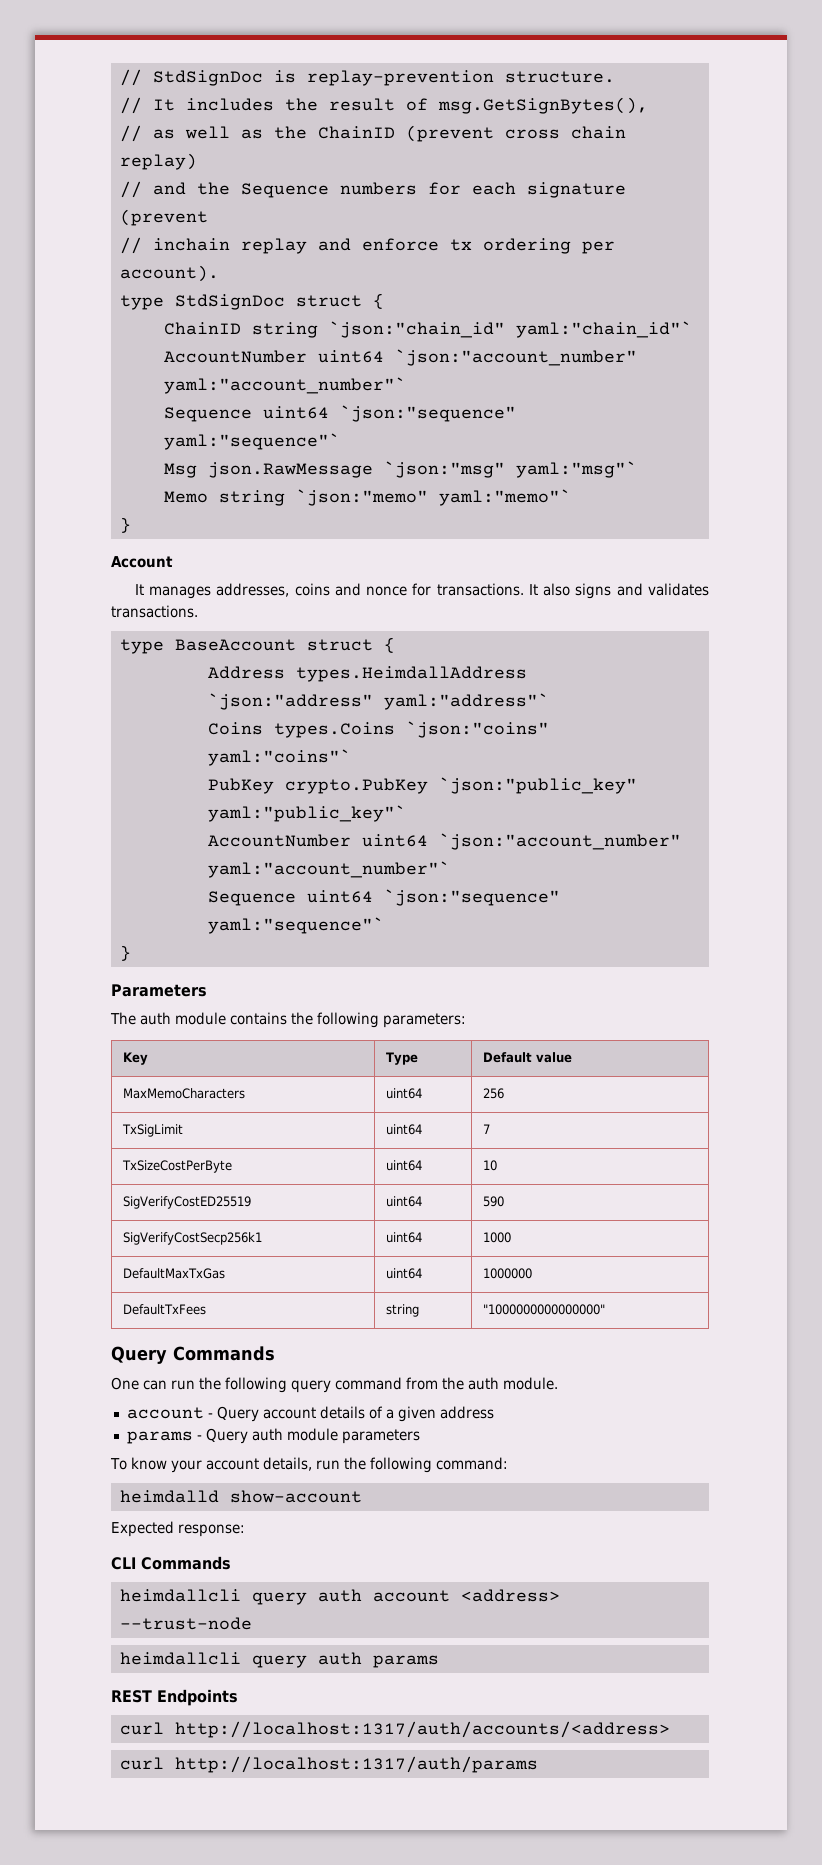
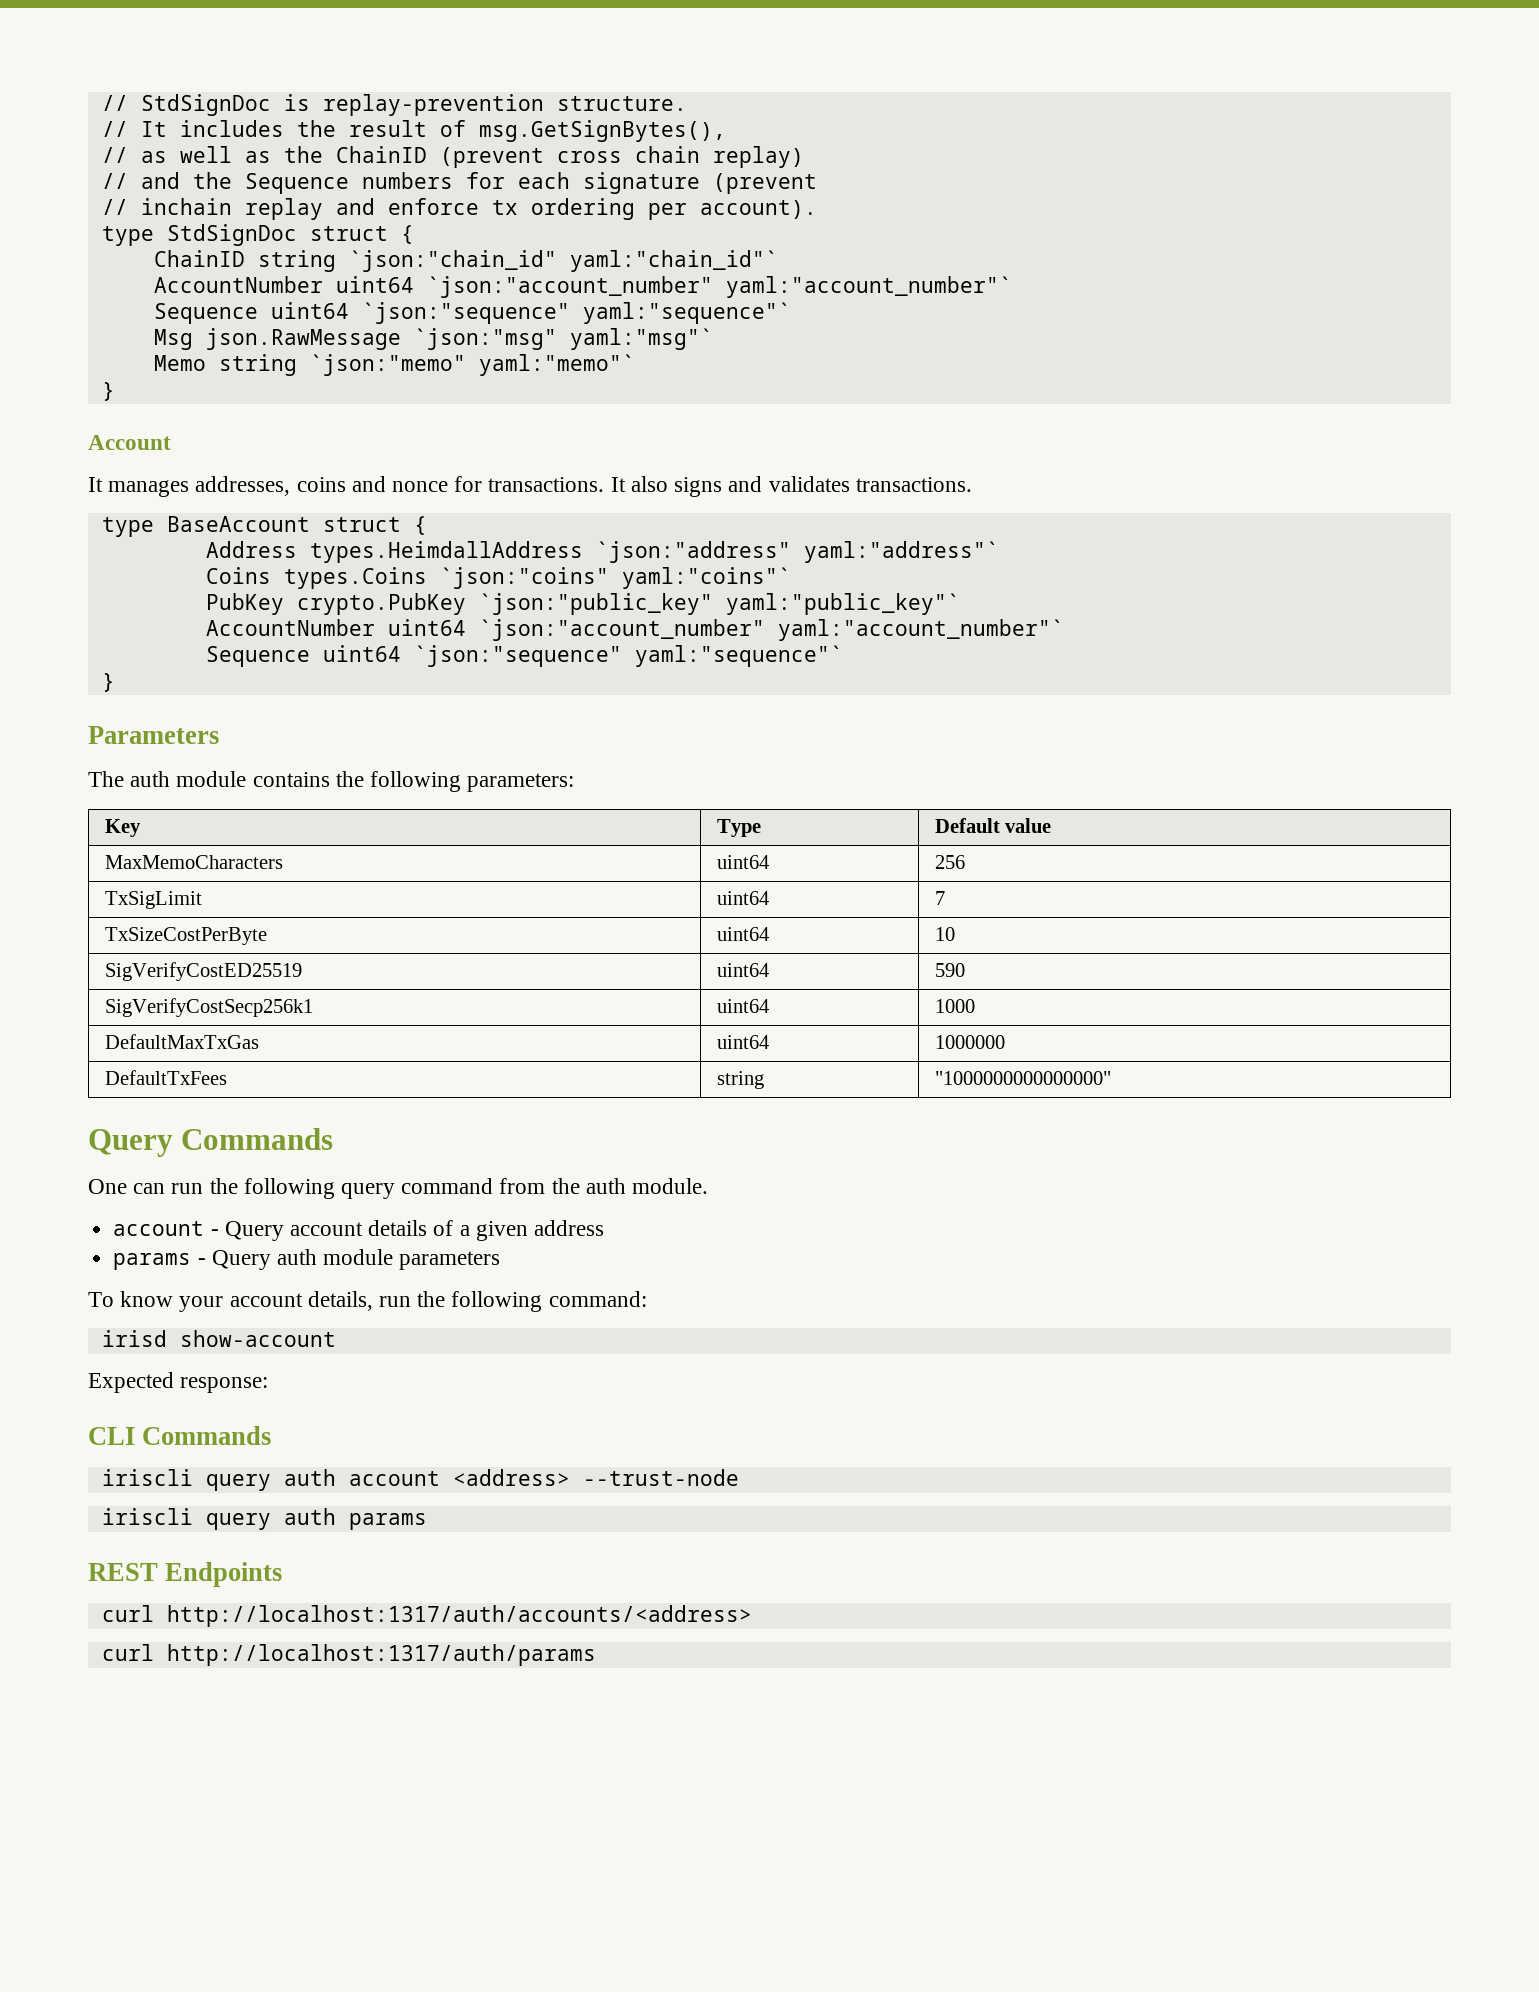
[119,1490,219,1503] heimdalld -> [101,1330,167,1347] irisd
[119,1589,241,1602] heimdallcli -> [101,1469,193,1486] iriscli
[119,1652,241,1665] heimdallcli -> [101,1508,193,1525] iriscli

